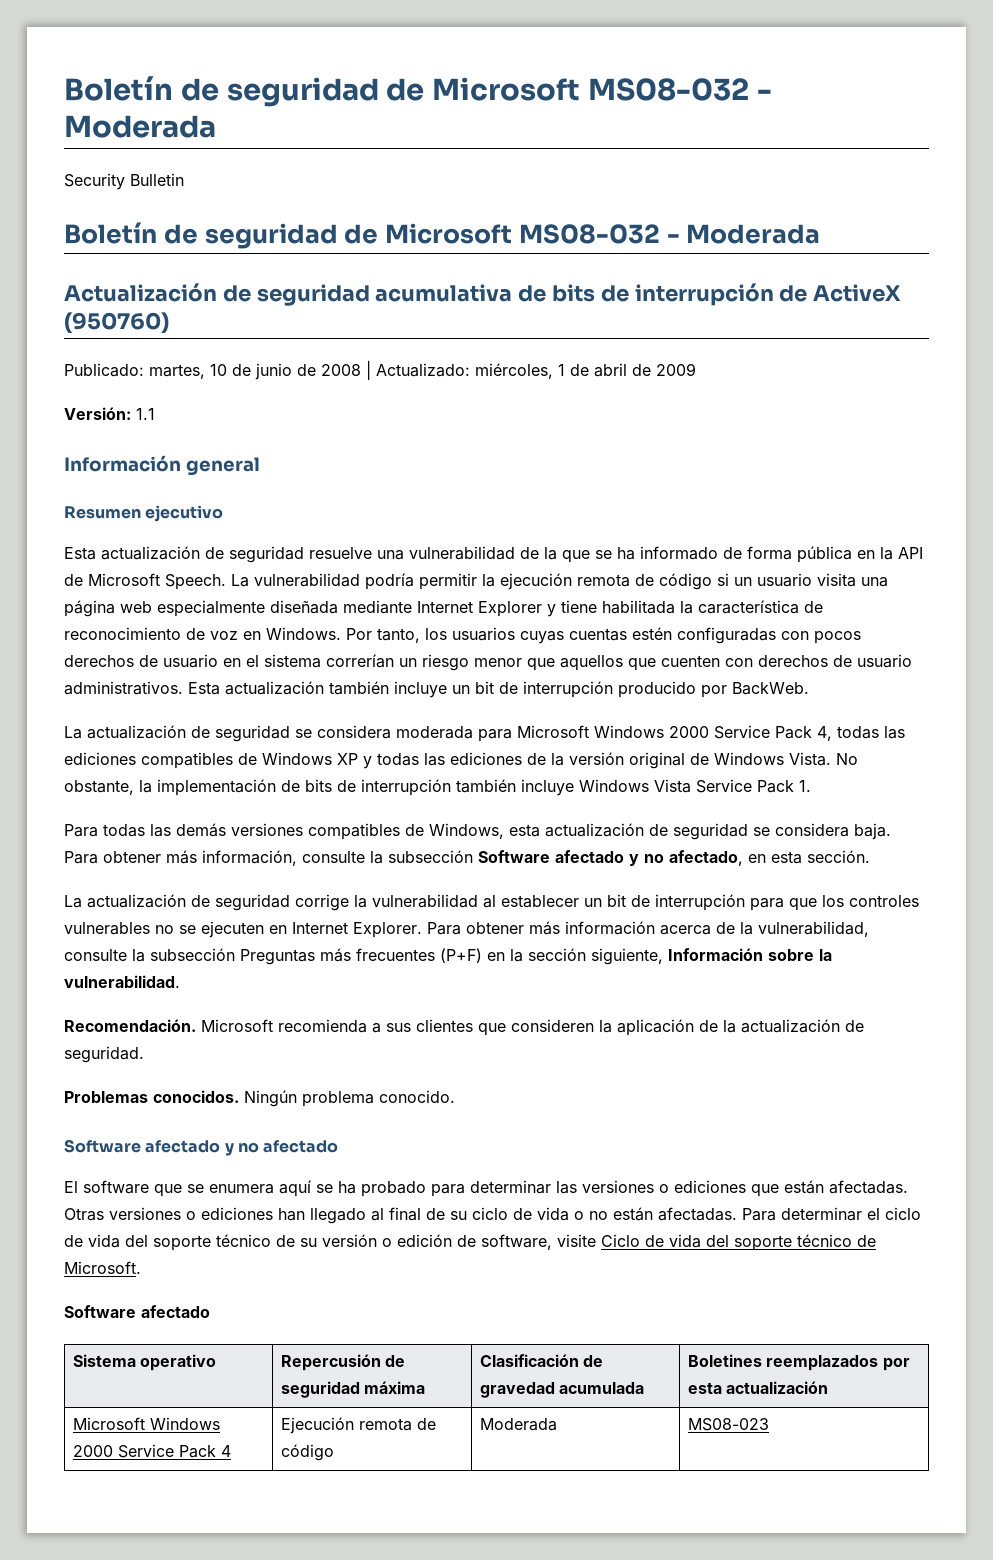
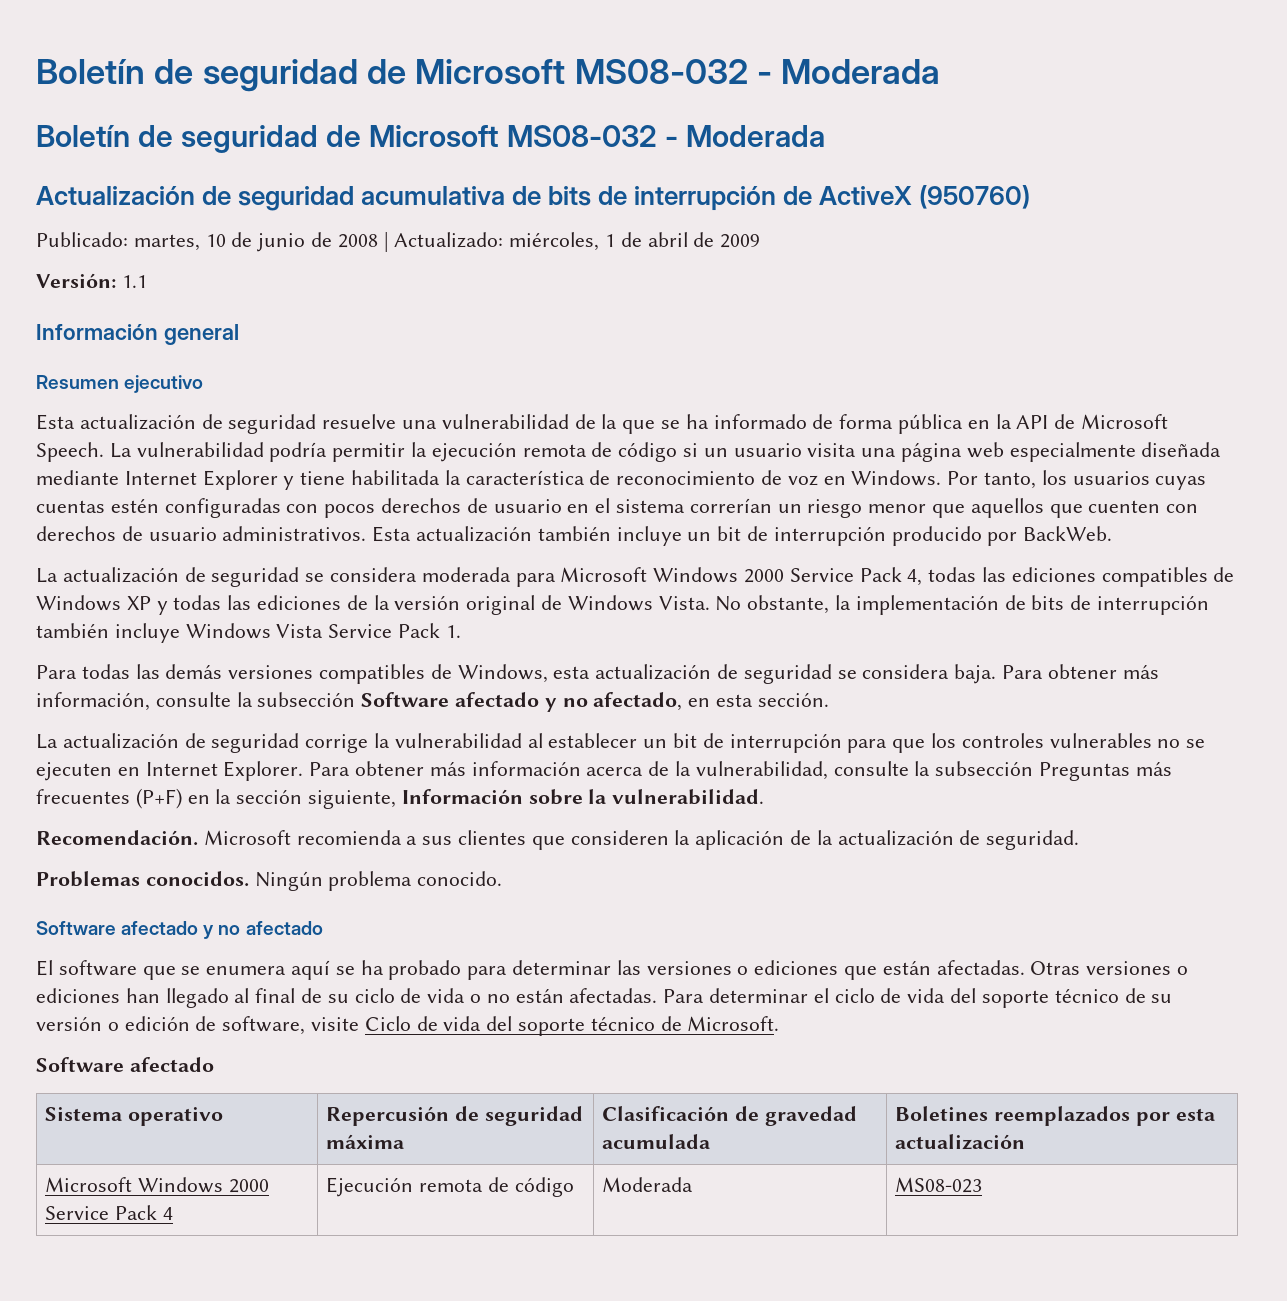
[64,76,772,107] [64,115,216,138] [64,173,184,190] Boletín de seguridad de Microsoft MS08-032 - Moderada // Security Bulletin -> [36,59,941,92] Boletín de seguridad de Microsoft MS08-032 - Moderada

